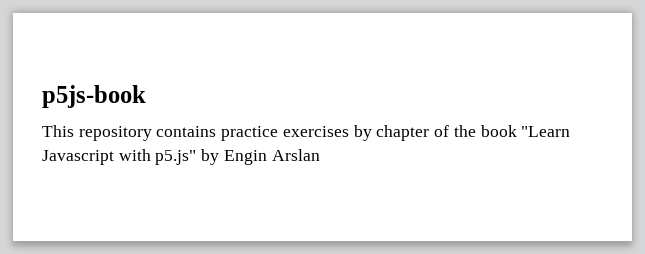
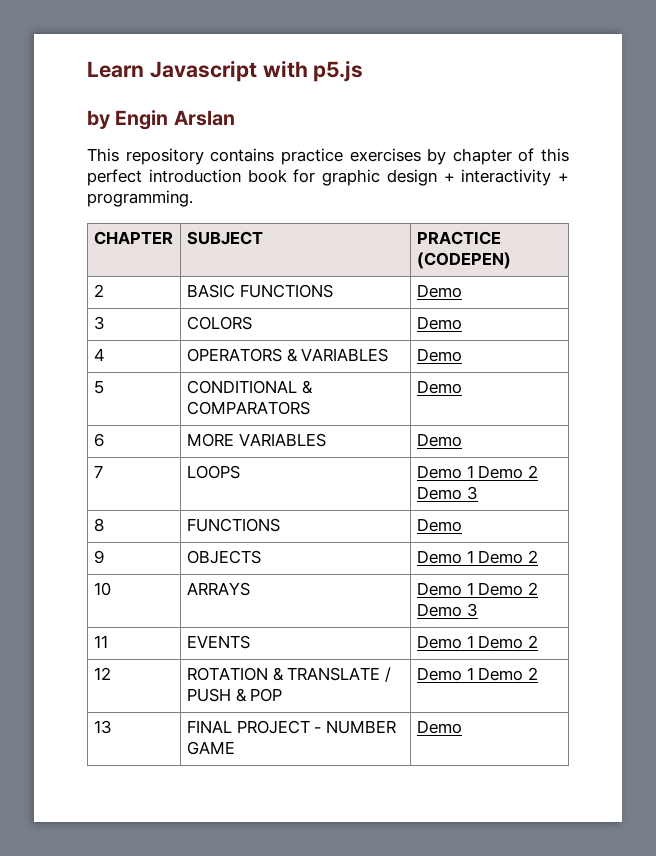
[42,85,146,108] p5js-book -> [87,60,364,82] [87,110,235,130] Learn Javascript with p5.js // by Engin Arslan
[453,125,571,137] [42,149,320,165] the book "Learn Javascript with p5.js" by Engin Arslan -> [541,148,569,162] [87,169,569,186] [87,190,193,207] [93,231,173,245] [186,231,263,245] [416,231,501,245] [416,252,511,269] [93,284,104,297] [186,284,333,298] [416,284,462,298] [93,316,105,330] [186,316,252,330] [416,316,462,330] [93,348,105,361] [186,348,389,362] [416,348,462,362] [93,380,104,394] [186,380,313,394] [186,401,310,415] [416,380,462,394] [93,433,104,447] [186,433,326,447] [416,433,462,447] [93,465,103,478] [186,465,240,479] [416,465,538,479] [416,486,478,500] [93,518,104,532] [186,518,280,532] [416,518,462,532] [93,550,104,564] [186,550,261,564] [416,550,538,564] [93,582,111,596] [186,582,250,596] [416,582,538,596] [416,603,478,617] [93,635,108,648] [186,635,250,649] [416,635,538,649] [93,667,111,680] [186,667,391,682] [186,688,283,702] [416,667,538,681] [93,720,112,734] [186,720,396,734] [186,741,235,755] [416,720,462,734] this perfect introduction book for graphic design + interactivity + programming. // CHAPTER | SUBJECT | PRACTICE (CODEPEN) // 2 | BASIC FUNCTIONS | Demo // 3 | COLORS | Demo // 4 | OPERATORS & VARIABLES | Demo // 5 | CONDITIONAL & COMPARATORS | Demo // 6 | MORE VARIABLES | Demo // 7 | LOOPS | Demo 1 Demo 2 Demo 3 // 8 | FUNCTIONS | Demo // 9 | OBJECTS | Demo 1 Demo 2 // 10 | ARRAYS | Demo 1 Demo 2 Demo 3 // 11 | EVENTS | Demo 1 Demo 2 // 12 | ROTATION & TRANSLATE / PUSH & POP | Demo 1 Demo 2 // 13 | FINAL PROJECT - NUMBER GAME | Demo

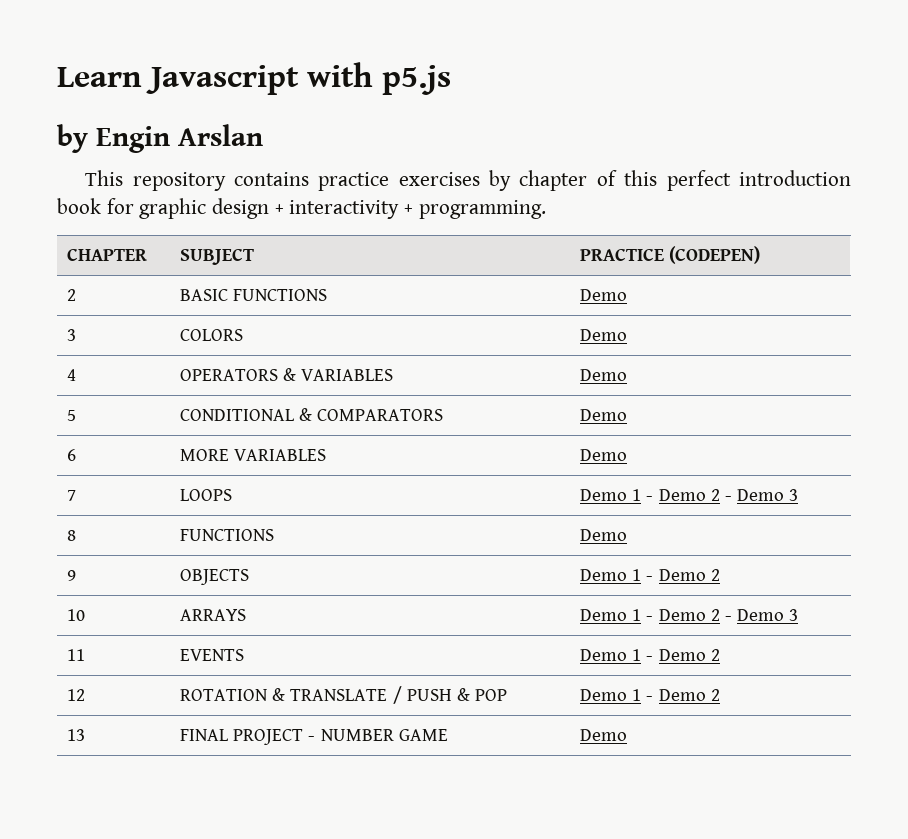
[478,465,538,479] Demo 2 -> [646,489,732,501] - Demo 2 -
(474, 556) none -> [646,576,654,581] -
[478,582,538,596] Demo 2 -> [646,609,732,621] - Demo 2 -
(474, 641) none -> [646,656,654,661] -
(474, 673) none -> [646,696,654,701] -

